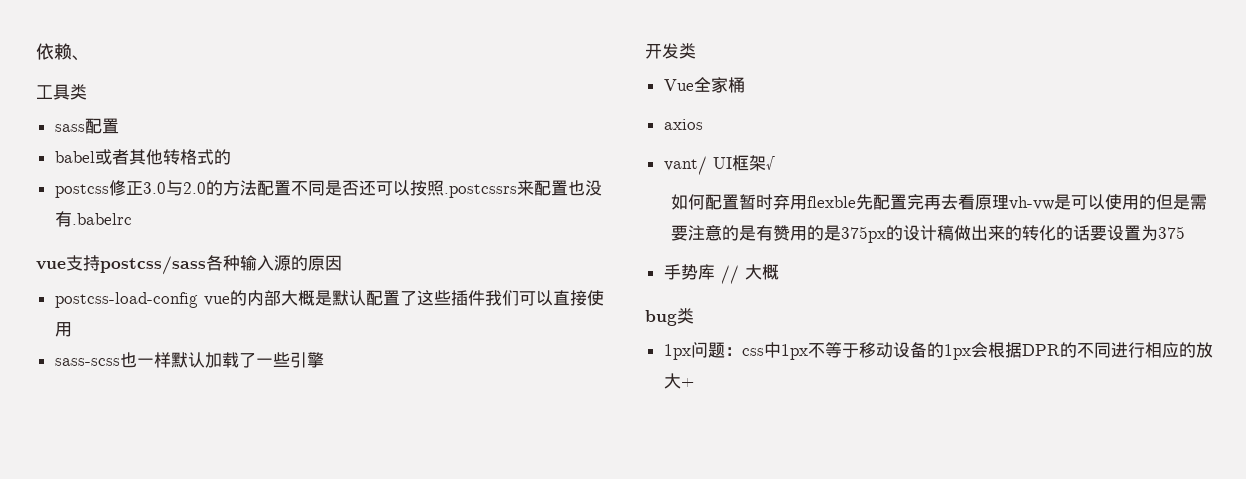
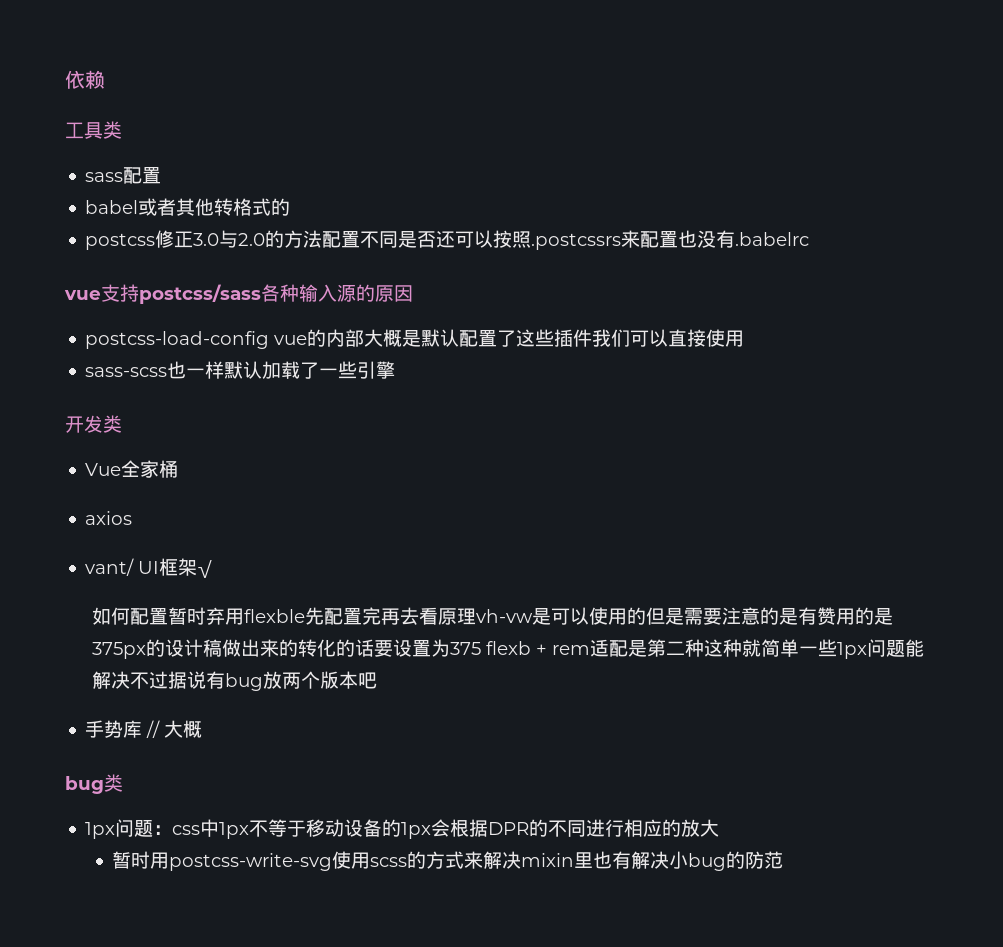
[72,55,90,61] 、 -> (105, 79) none
(1186, 232) none -> [485,639,924,659] [91,671,377,691] flexb + rem适配是第二种这种就简单一些1px问题能解决不过据说有bug放两个版本吧
[680,378,694,387] + -> [112,851,784,871] // 暂时用postcss-write-svg使用scss的方式来解决mixin里也有解决小bug的防范

